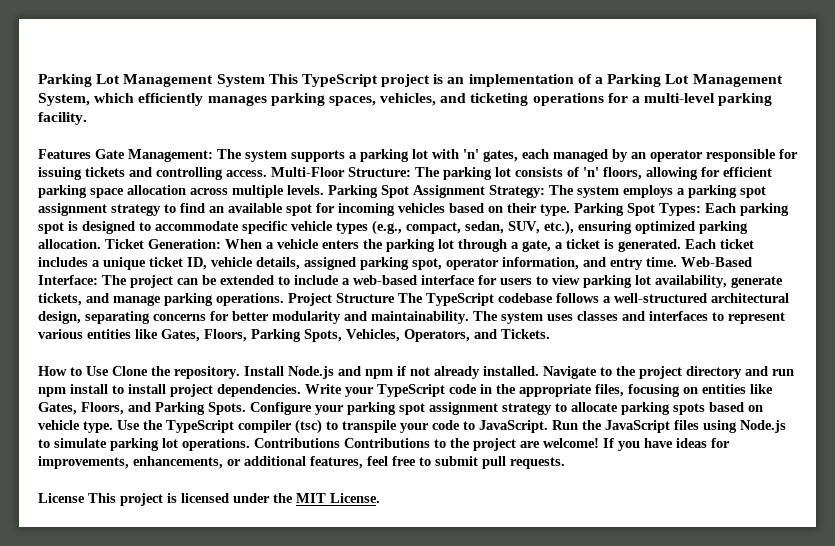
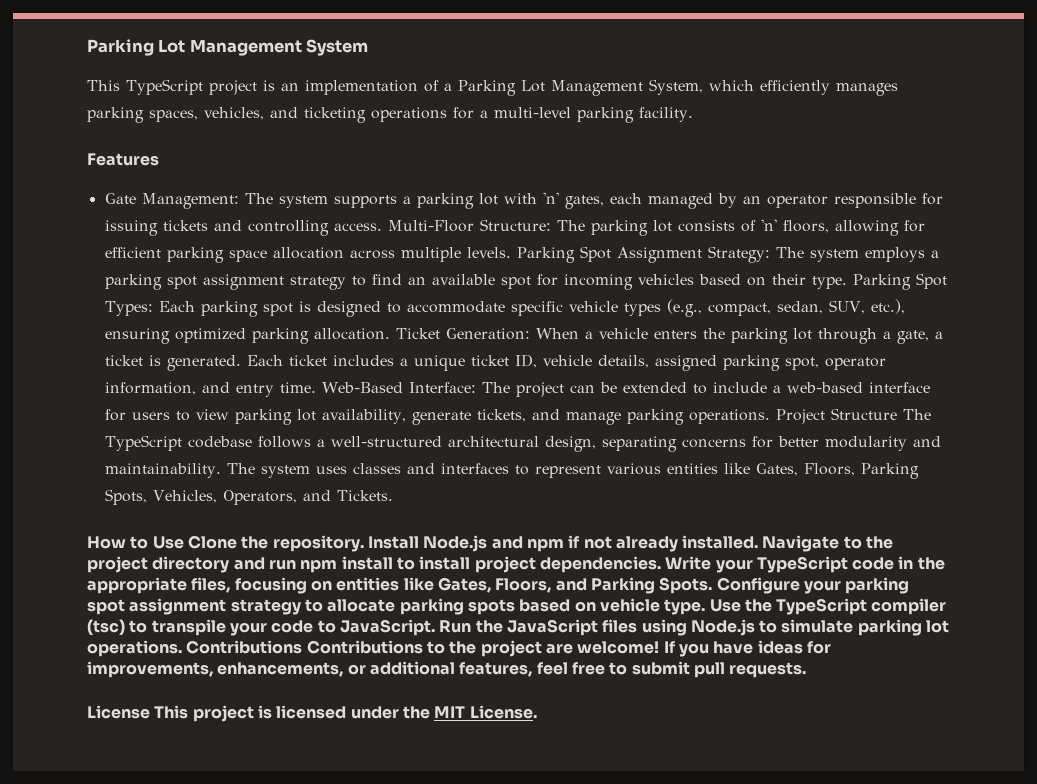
(265, 80) none -> (369, 47) //
(91, 154) none -> (159, 159) //

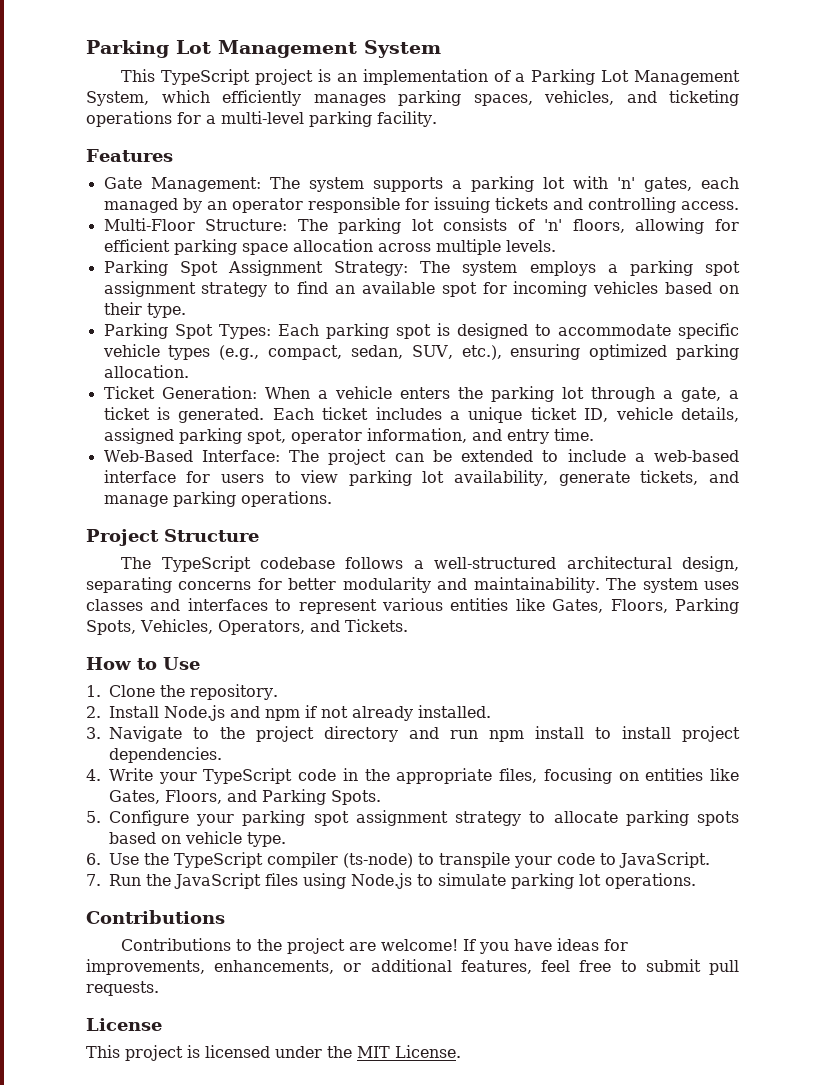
(382, 227) none -> (739, 205) //
(511, 252) none -> (556, 246) //
(847, 282) none -> (186, 310) //
(390, 334) none -> (189, 371) //
(316, 387) none -> (594, 434) //
(770, 416) none -> (332, 499) //
(897, 414) none -> (259, 535) //
(184, 542) none -> [86,685,101,697] // 1.
(364, 543) none -> [86,706,101,718] // 2.
(759, 542) none -> [86,727,101,739] // 3.
(661, 564) none -> [86,769,101,781] // 4.
(713, 585) none -> [86,811,101,823] // 5.
(706, 607) none -> [86,853,101,865] // 6.
[87,619,125,635] (tsc) -> [343,853,413,868] (ts-node)
(435, 627) none -> [86,874,101,886] // 7.
[186,640,303,654] Contributions -> [86,910,225,924] // Contributions //
(150, 712) none -> (162, 1024) //

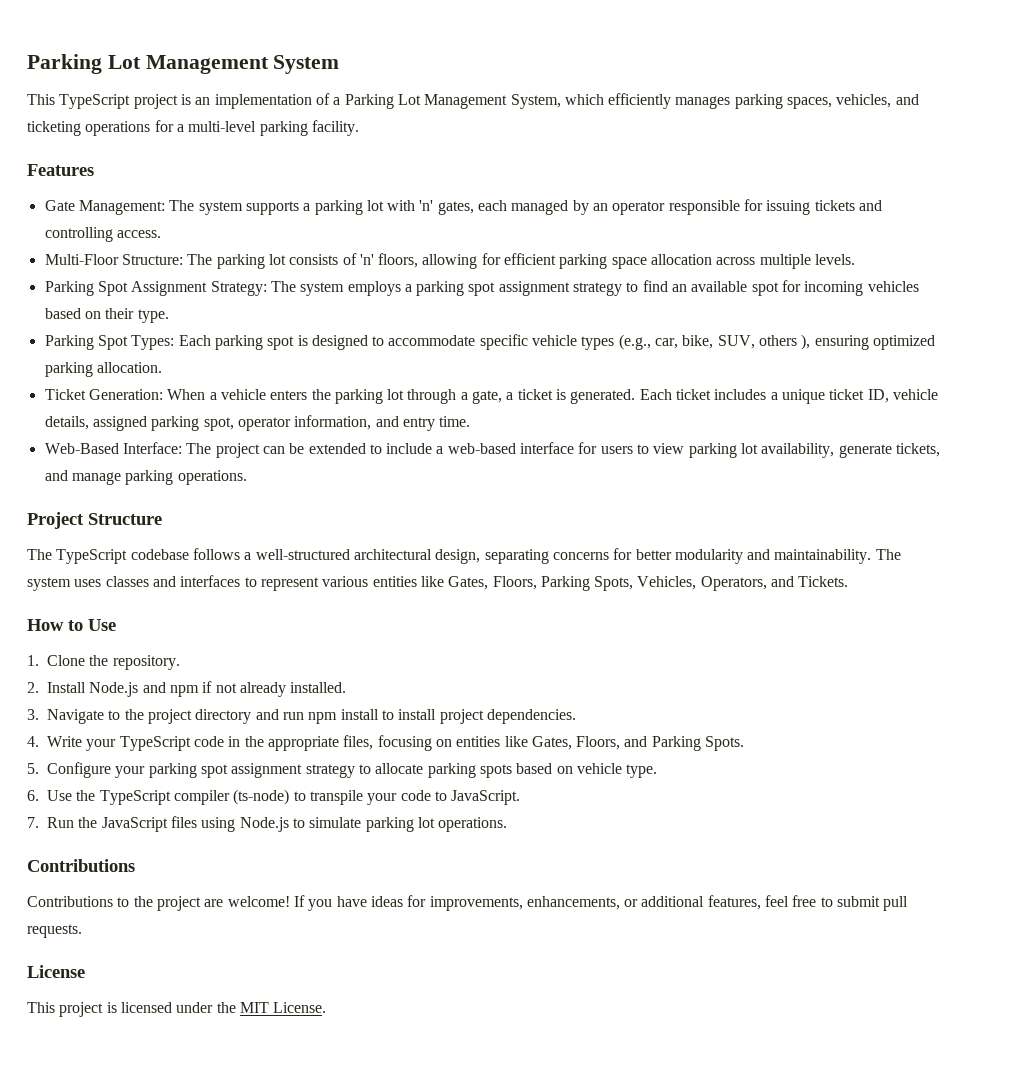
[268,345,502,360] compact, sedan, SUV, etc.), -> [655,334,811,350] car, bike, SUV, others ),

